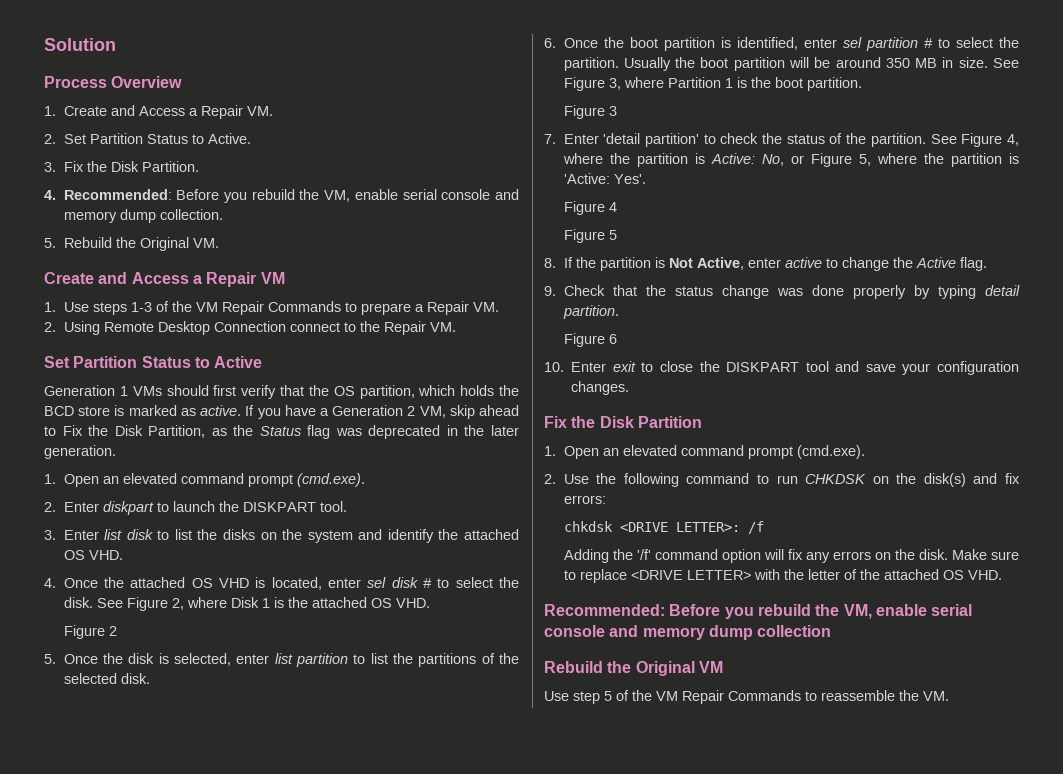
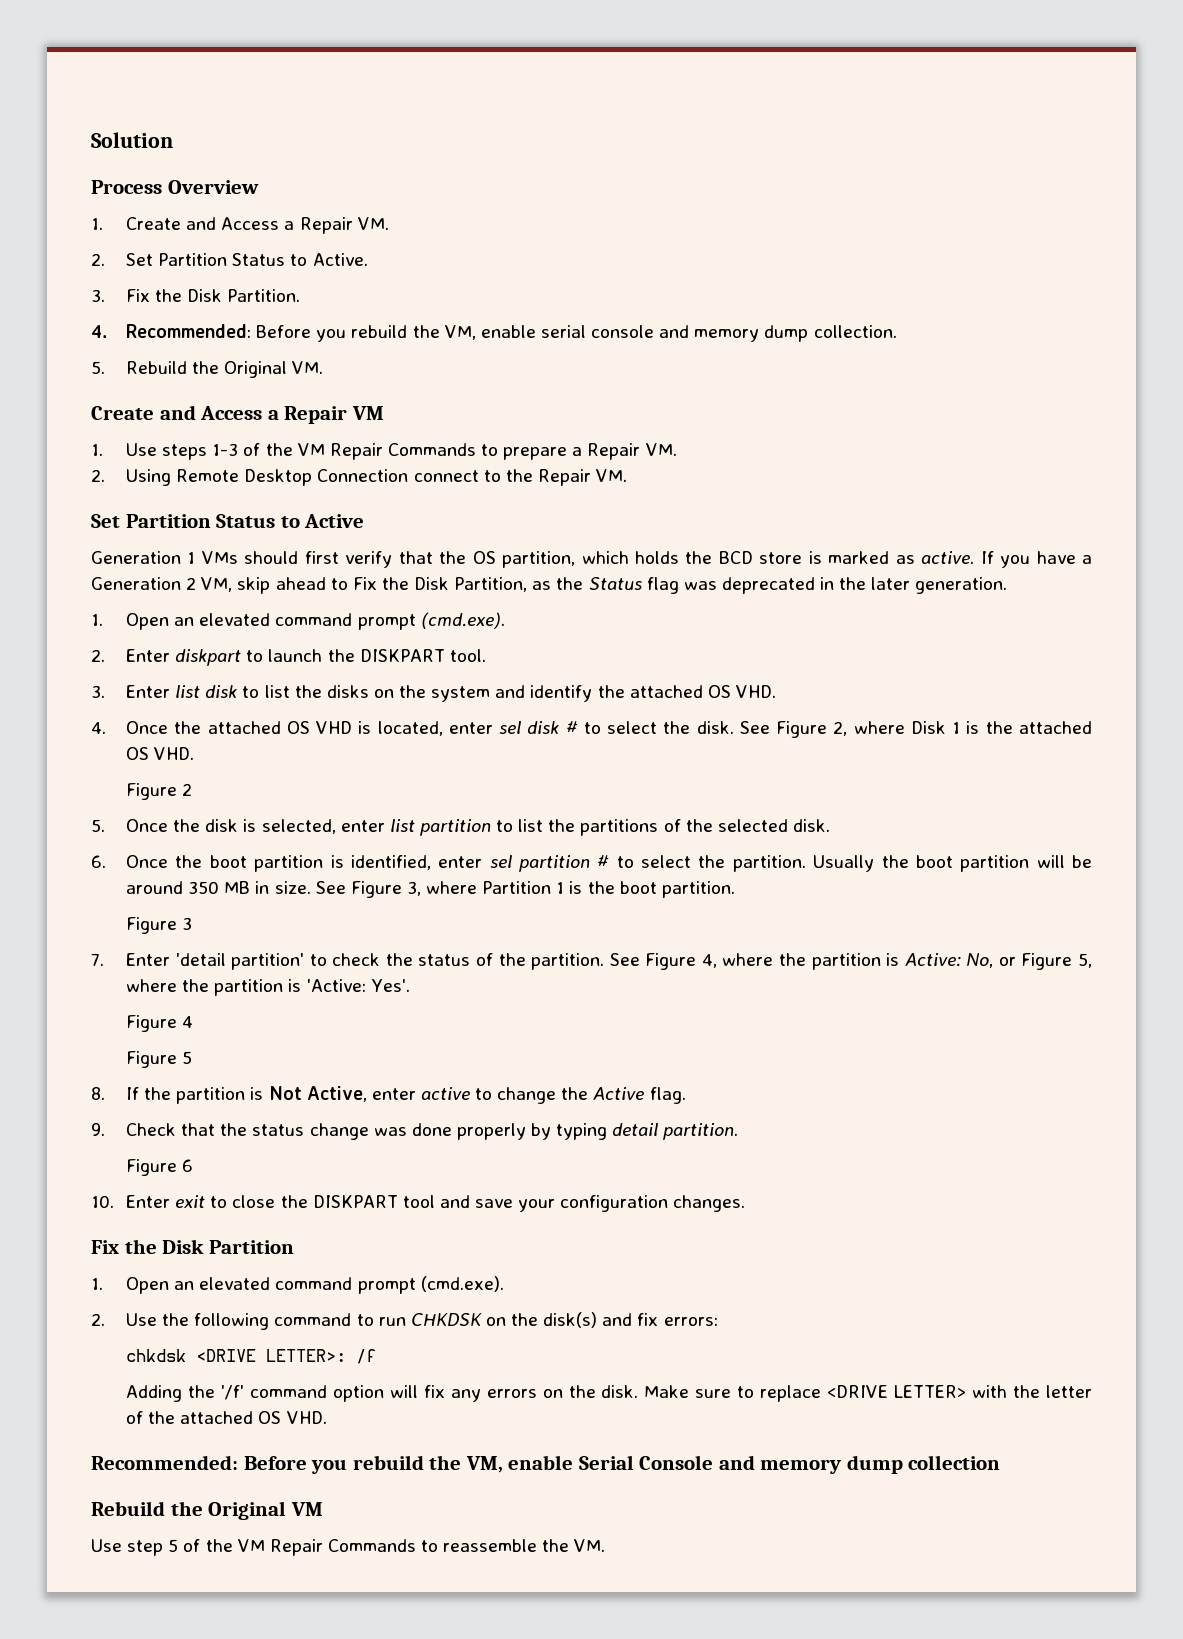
[931,604,973,616] [544,625,605,637] serial console -> [578,1455,714,1470] Serial Console

